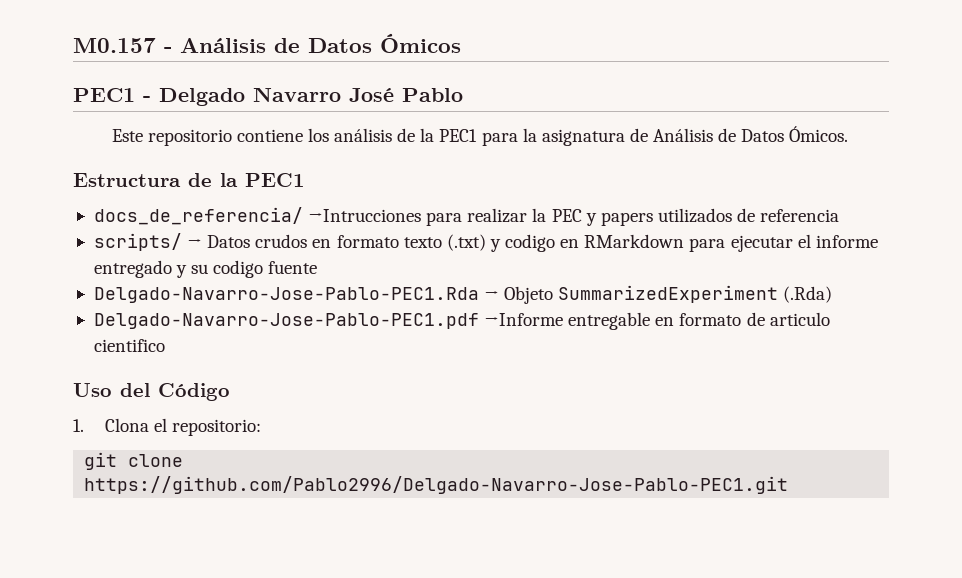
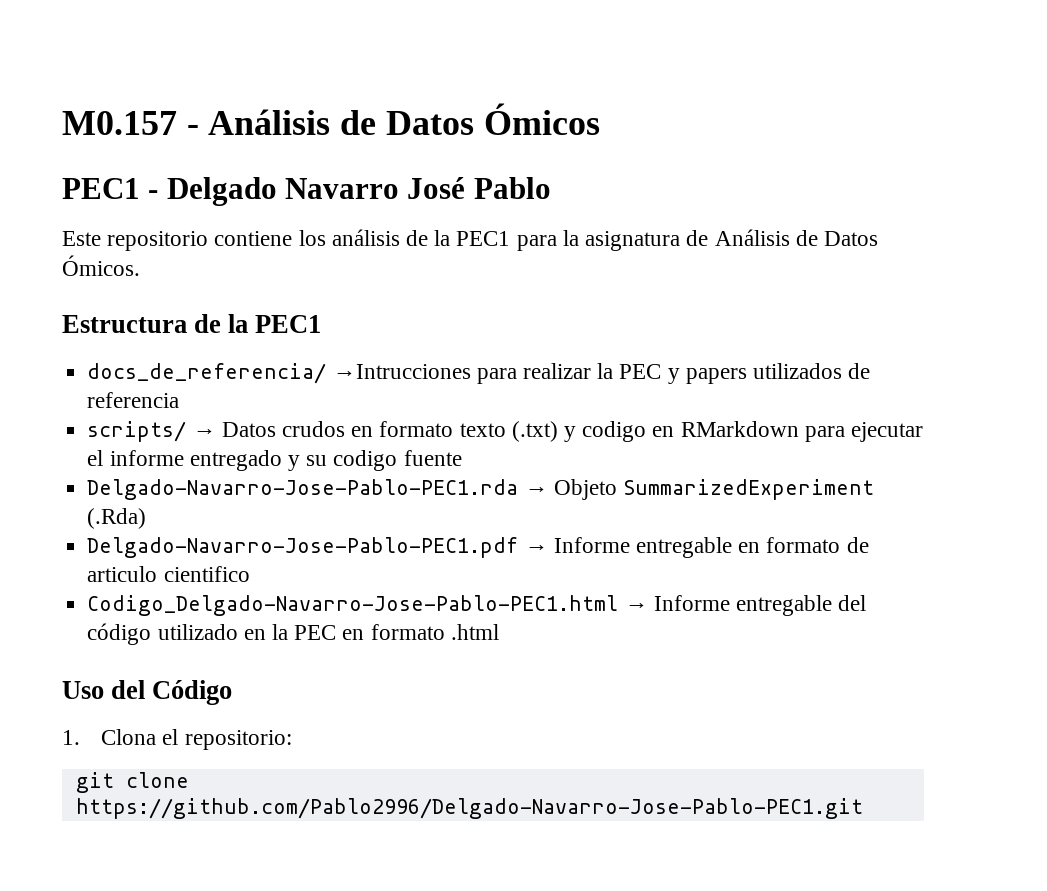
[93,287,479,303] Delgado-Navarro-Jose-Pablo-PEC1.Rda -> [87,479,519,500] Delgado-Navarro-Jose-Pablo-PEC1.rda
[484,313,564,326] →Informe -> [524,537,630,553] → Informe
(165, 345) none -> [87,595,867,616] [87,623,499,645] // Codigo_Delgado-Navarro-Jose-Pablo-PEC1.html → Informe entregable del código utilizado en la PEC en formato .html

